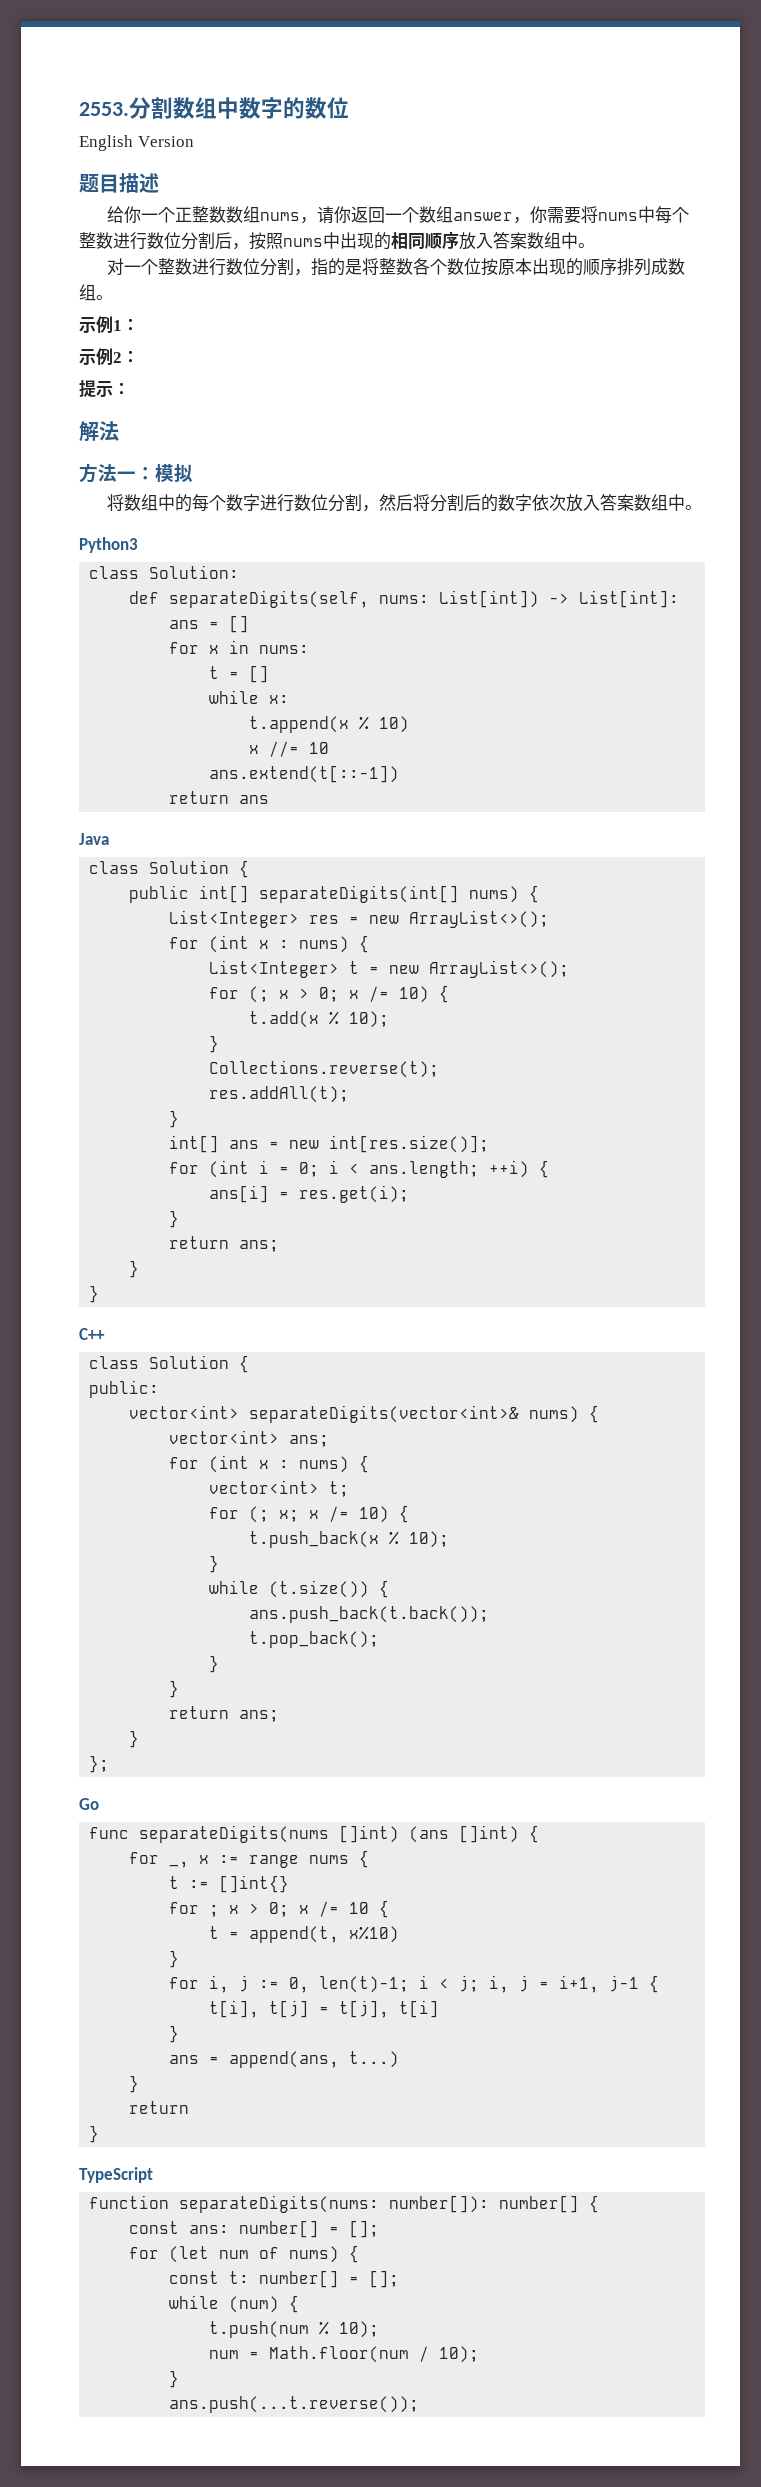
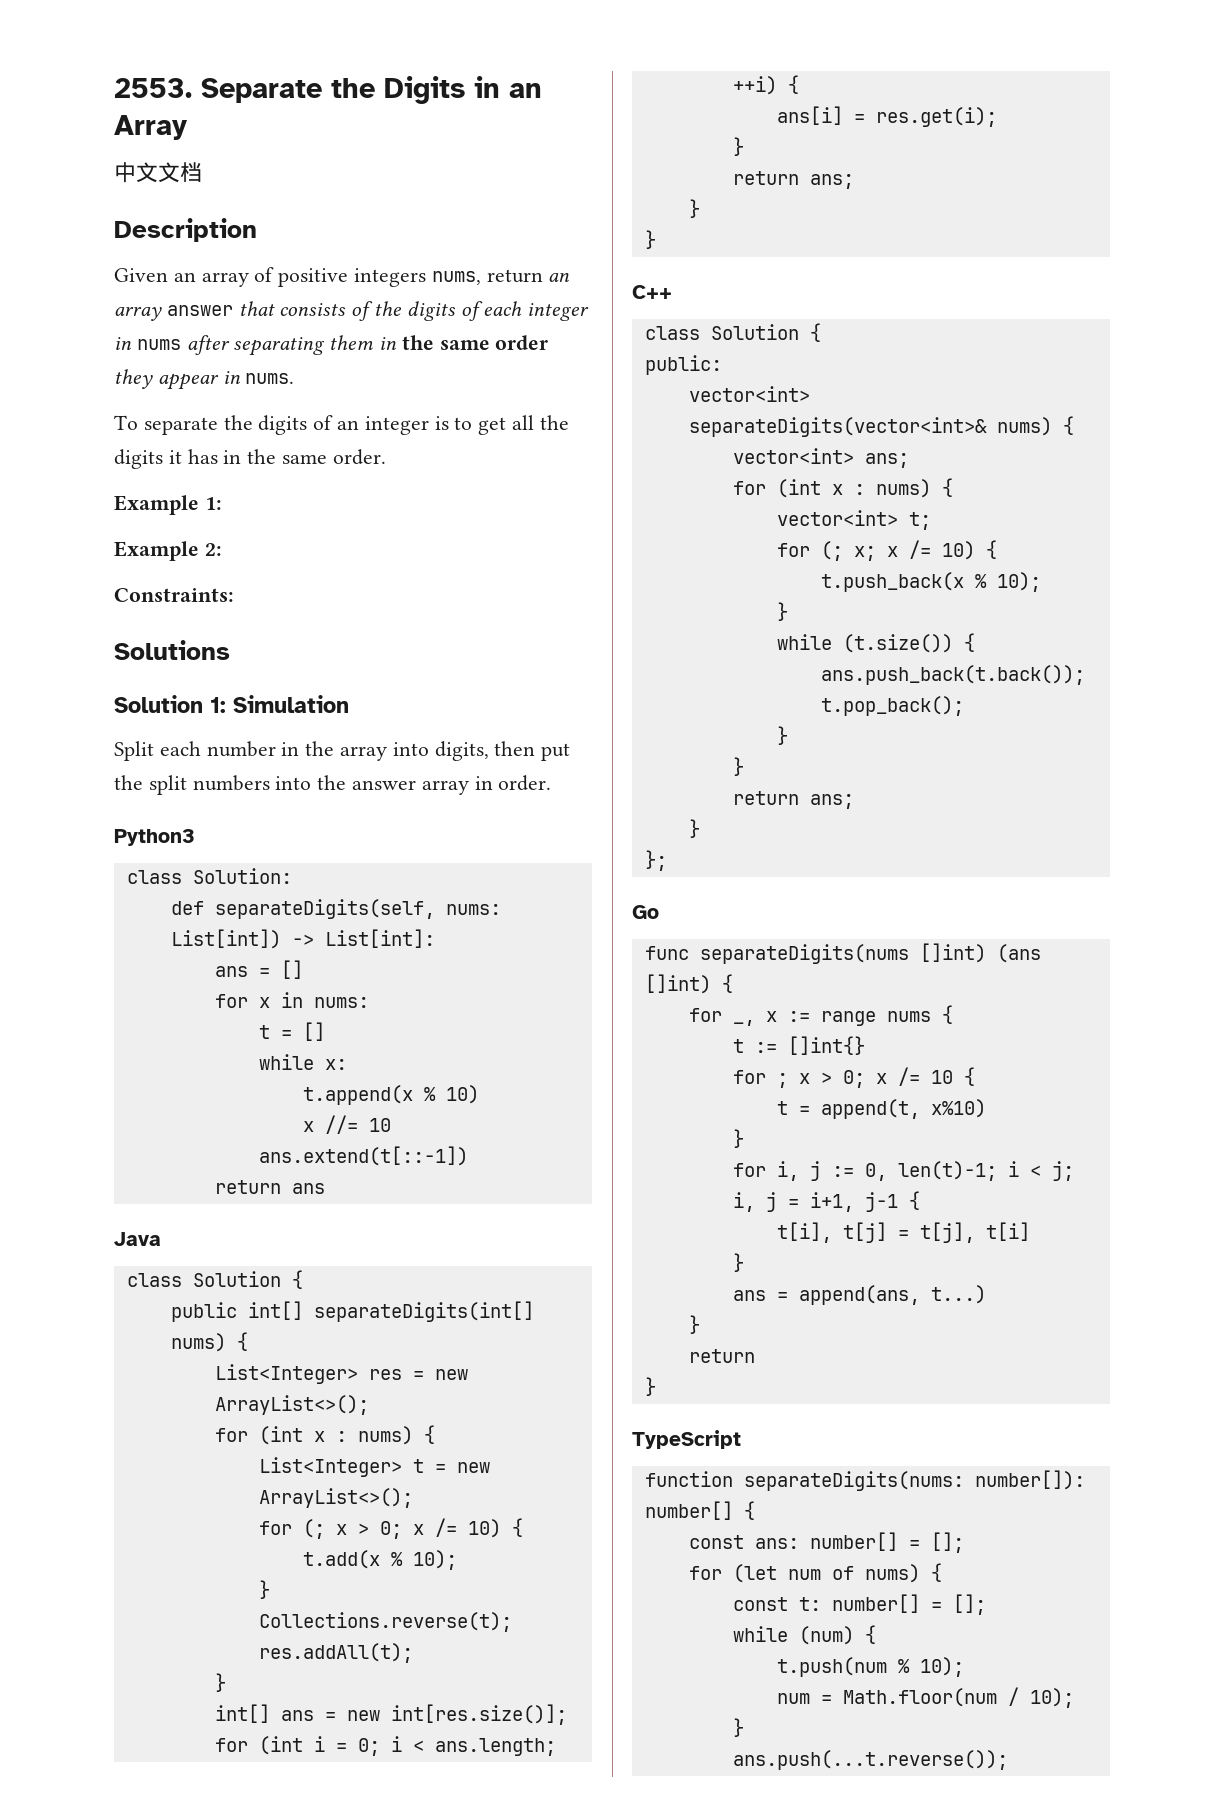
[129,97,349,119] [79,135,194,151] [79,173,159,193] [107,206,690,224] [79,231,595,250] [107,258,686,276] [79,284,113,301] [79,316,139,333] [79,348,139,365] [79,380,130,397] [79,421,119,442] [79,463,193,483] [107,493,703,512] 分割数组中数字的数位 // English Version // 题目描述 // 给你一个正整数数组nums，请你返回一个数组answer，你需要将nums中每个整数进行数位分割后，按照nums中出现的相同顺序放入答案数组中。 // 对一个整数进行数位分割，指的是将整数各个数位按原本出现的顺序排列成数组。 // 示例1： // 示例2： // 提示： // 解法 // 方法一：模拟 // 将数组中的每个数字进行数位分割，然后将分割后的数字依次放入答案数组中。 -> [201,76,542,104] [114,115,188,140] [114,162,202,183] [114,218,257,242] [114,267,571,287] [114,301,590,321] [114,335,549,356] [114,369,295,390] [114,415,569,435] [114,449,386,469] [114,495,222,515] [114,541,222,561] [114,588,234,602] [114,640,230,660] [114,695,349,713] [114,741,571,761] [114,775,552,795] Separate the Digits in an Array // 中文文档 // Description // Given an array of positive integers nums, return an array answer that consists of the digits of each integer in nums after separating them in the same order they appear in nums. // To separate the digits of an integer is to get all the digits it has in the same order. // Example 1: // Example 2: // Constraints: // Solutions // Solution 1: Simulation // Split each number in the array into digits, then put the split numbers into the answer array in order.

